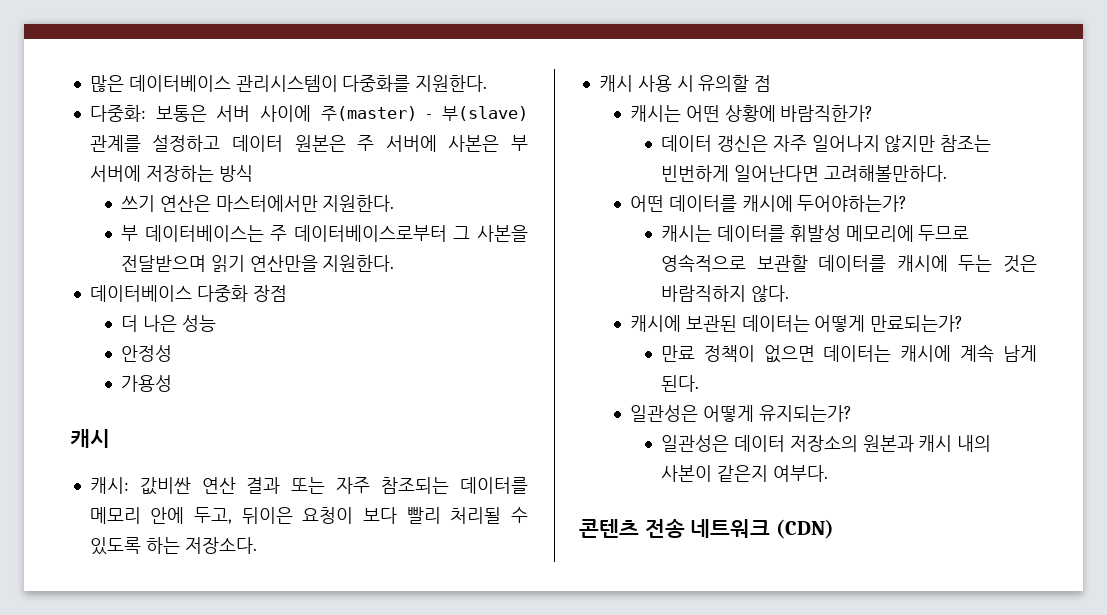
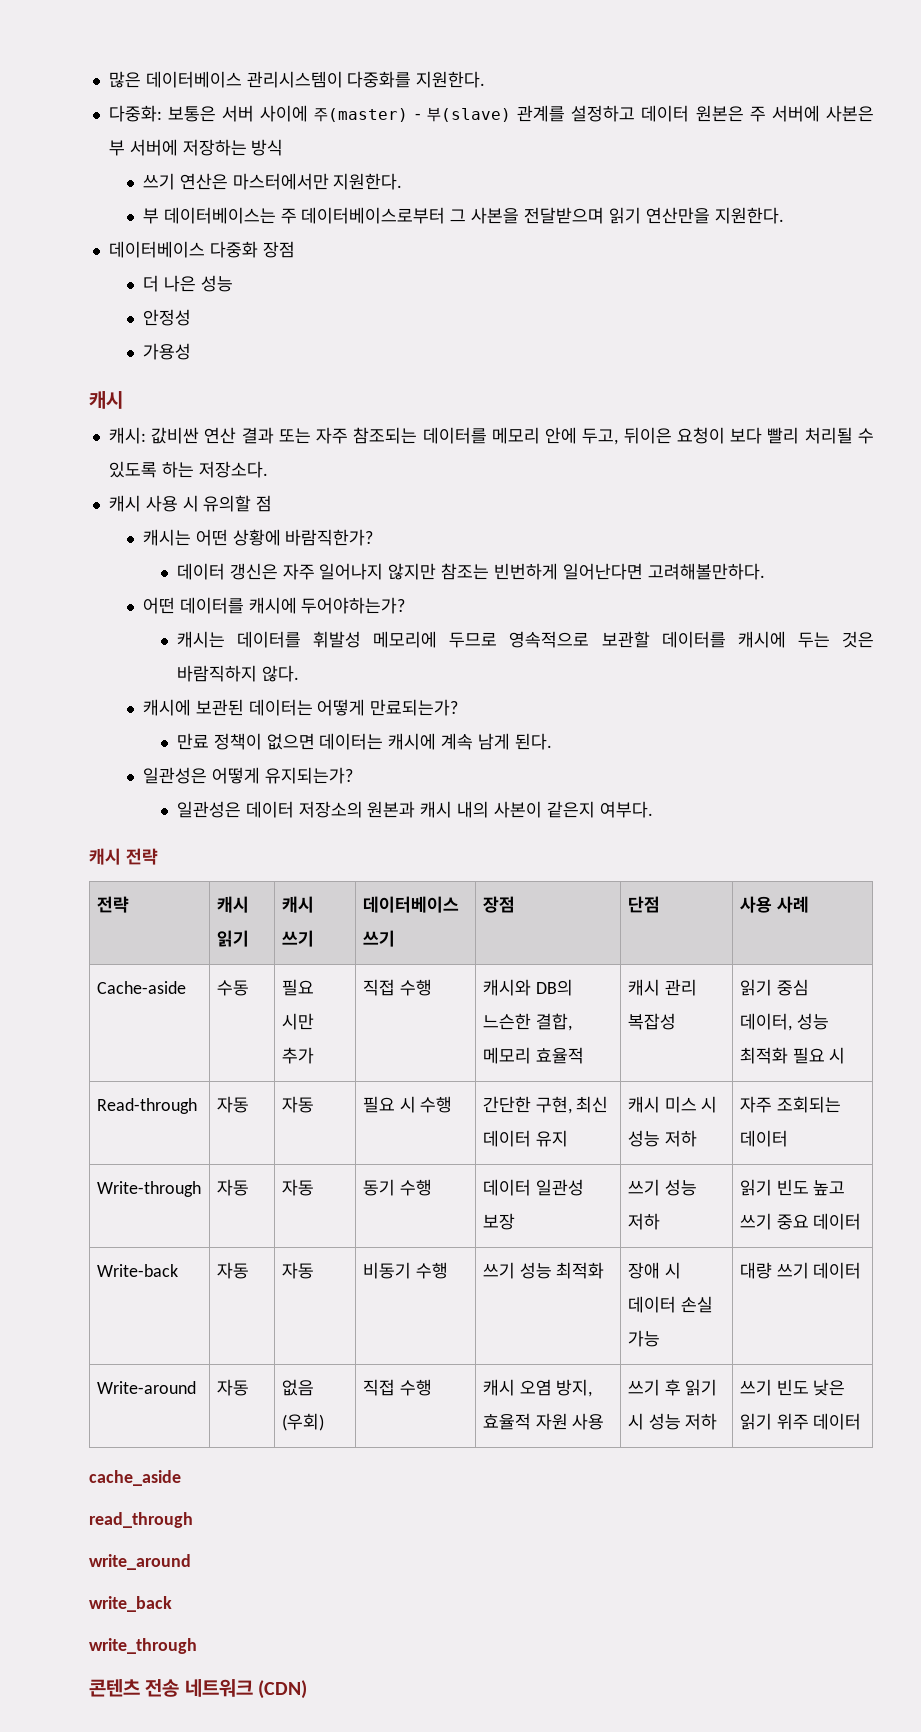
(828, 473) none -> [89,848,158,865] [96,896,129,913] [216,896,249,913] [216,930,249,947] [281,896,314,913] [281,930,314,947] [362,896,459,913] [362,930,395,947] [482,896,515,913] [627,896,660,913] [739,896,809,913] [96,981,186,994] [216,980,249,996] [281,979,314,996] [281,1013,314,1030] [281,1047,314,1064] [362,979,432,996] [482,979,573,996] [482,1013,572,1031] [482,1047,584,1064] [627,979,697,996] [627,1013,676,1030] [739,979,809,996] [739,1013,829,1031] [739,1047,846,1064] [96,1098,197,1114] [216,1096,249,1113] [281,1096,314,1113] [362,1096,453,1113] [482,1096,609,1114] [482,1130,568,1147] [627,1096,718,1113] [627,1130,697,1147] [739,1096,841,1113] [739,1130,788,1147] [96,1181,201,1197] [216,1179,249,1196] [281,1179,314,1196] [362,1179,432,1196] [482,1179,584,1196] [482,1213,515,1230] [627,1179,697,1196] [627,1213,660,1230] [739,1179,846,1196] [739,1213,862,1230] [96,1264,178,1277] [216,1262,249,1279] [281,1262,314,1279] [362,1262,448,1279] [482,1262,605,1279] [627,1262,681,1279] [627,1296,713,1313] [627,1330,660,1347] [739,1262,862,1279] [96,1381,196,1394] [216,1379,249,1396] [281,1379,314,1396] [281,1413,324,1431] [362,1379,432,1396] [482,1379,593,1397] [482,1413,605,1430] [627,1379,718,1396] [627,1413,718,1430] [739,1379,846,1396] [739,1413,862,1430] [89,1470,181,1486] [89,1512,193,1528] [89,1554,191,1570] [89,1596,172,1612] [89,1638,197,1654] // 캐시 전략 // 전략 | 캐시 읽기 | 캐시 쓰기 | 데이터베이스 쓰기 | 장점 | 단점 | 사용 사례 // Cache-aside | 수동 | 필요 시만 추가 | 직접 수행 | 캐시와 DB의 느슨한 결합, 메모리 효율적 | 캐시 관리 복잡성 | 읽기 중심 데이터, 성능 최적화 필요 시 // Read-through | 자동 | 자동 | 필요 시 수행 | 간단한 구현, 최신 데이터 유지 | 캐시 미스 시 성능 저하 | 자주 조회되는 데이터 // Write-through | 자동 | 자동 | 동기 수행 | 데이터 일관성 보장 | 쓰기 성능 저하 | 읽기 빈도 높고 쓰기 중요 데이터 // Write-back | 자동 | 자동 | 비동기 수행 | 쓰기 성능 최적화 | 장애 시 데이터 손실 가능 | 대량 쓰기 데이터 // Write-around | 자동 | 없음 (우회) | 직접 수행 | 캐시 오염 방지, 효율적 자원 사용 | 쓰기 후 읽기 시 성능 저하 | 쓰기 빈도 낮은 읽기 위주 데이터 // cache_aside // read_through // write_around // write_back // write_through

